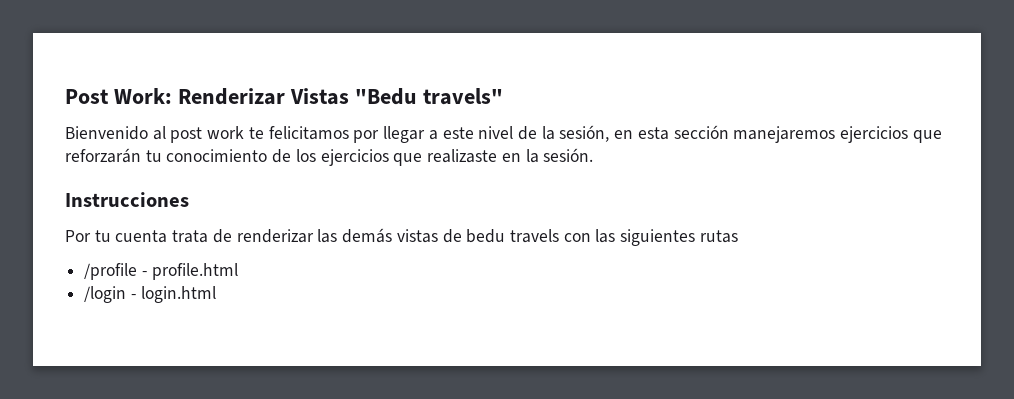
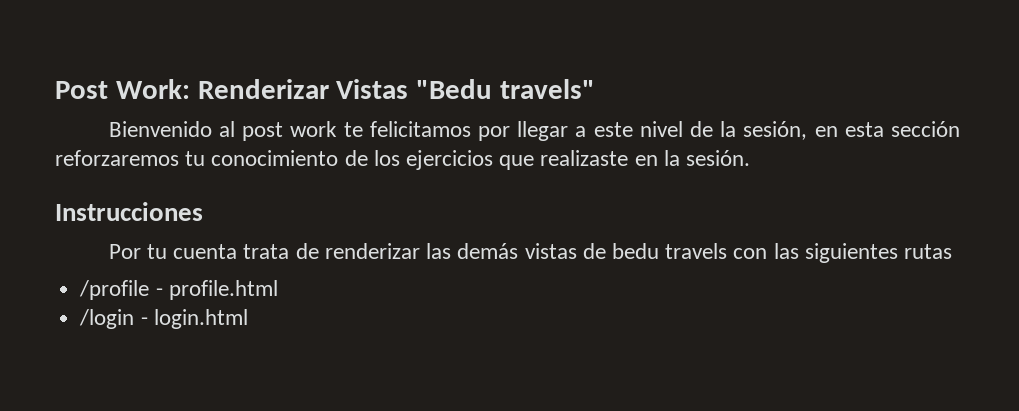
[733,126,942,143] [65,148,141,163] manejaremos ejercicios que reforzarán -> [55,150,179,166] reforzaremos

